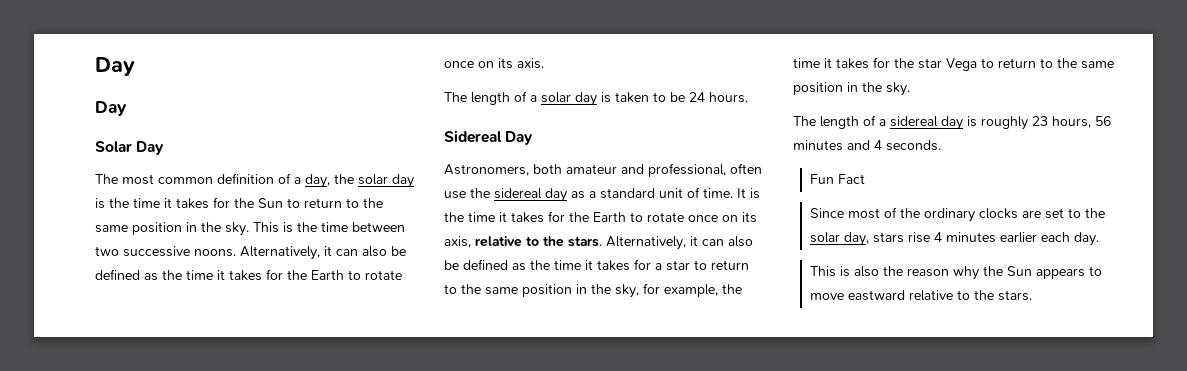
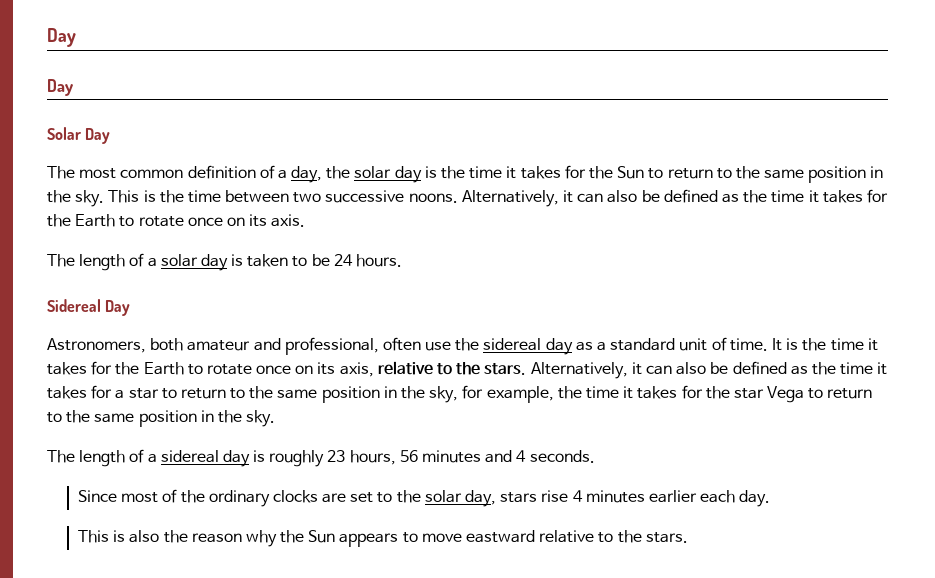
[809,174,865,184] // Fun Fact -> (595, 456) none

